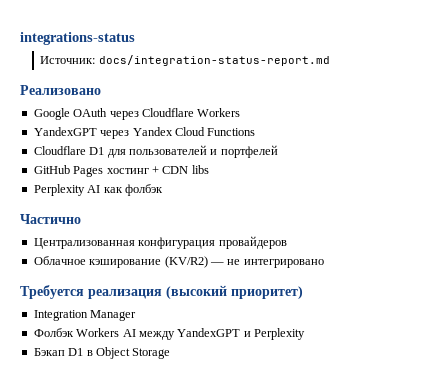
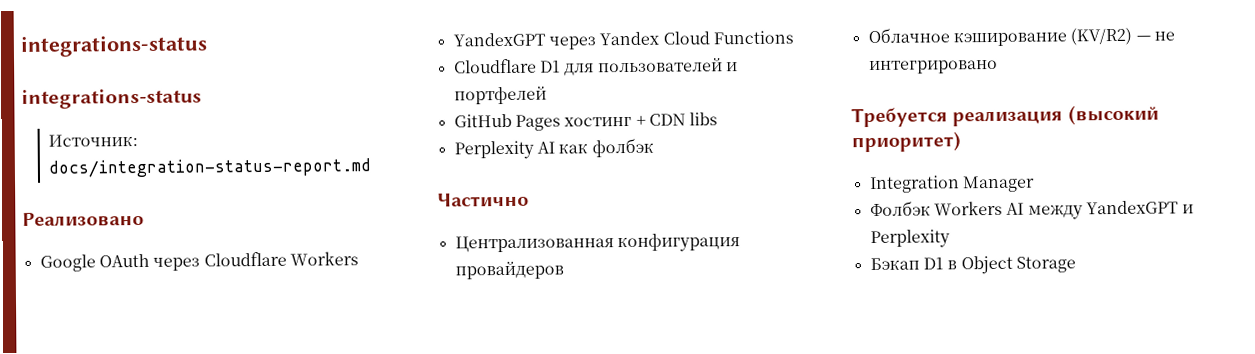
[20,32,135,45] integrations-status -> [20,34,207,57] [21,88,202,109] integrations-status // integrations-status

